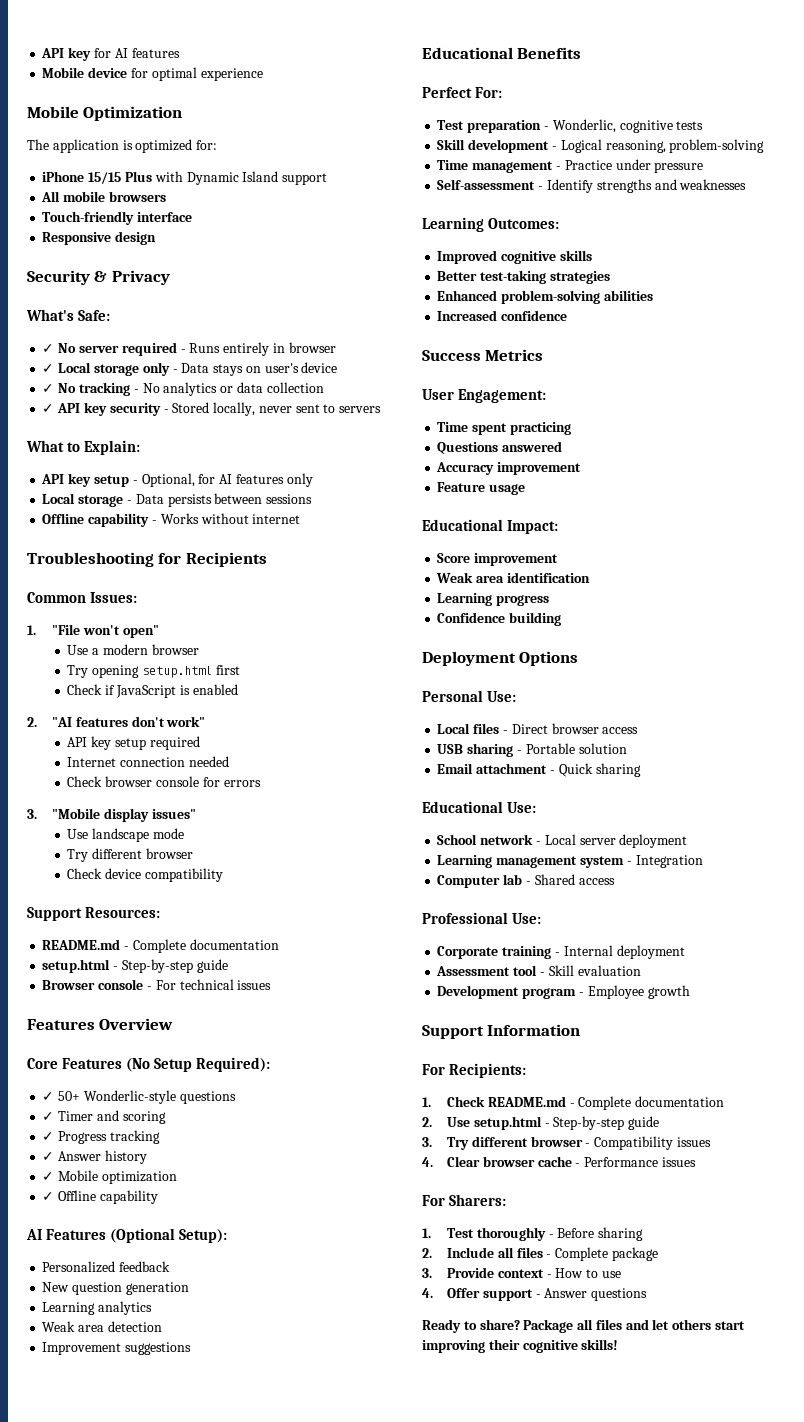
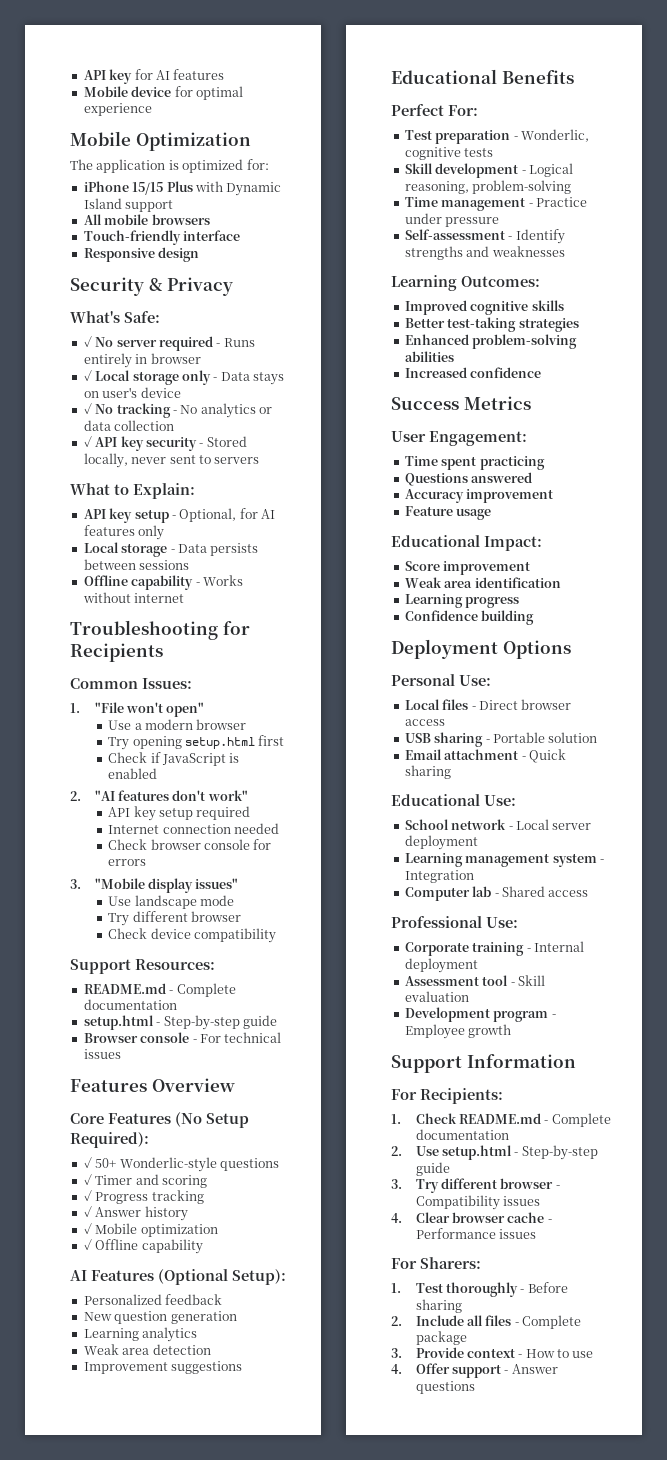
[422,1319,746,1333] [422,1339,619,1353] // Ready to share? Package all files and let others start improving their cognitive skills! -> (475, 1387) none

